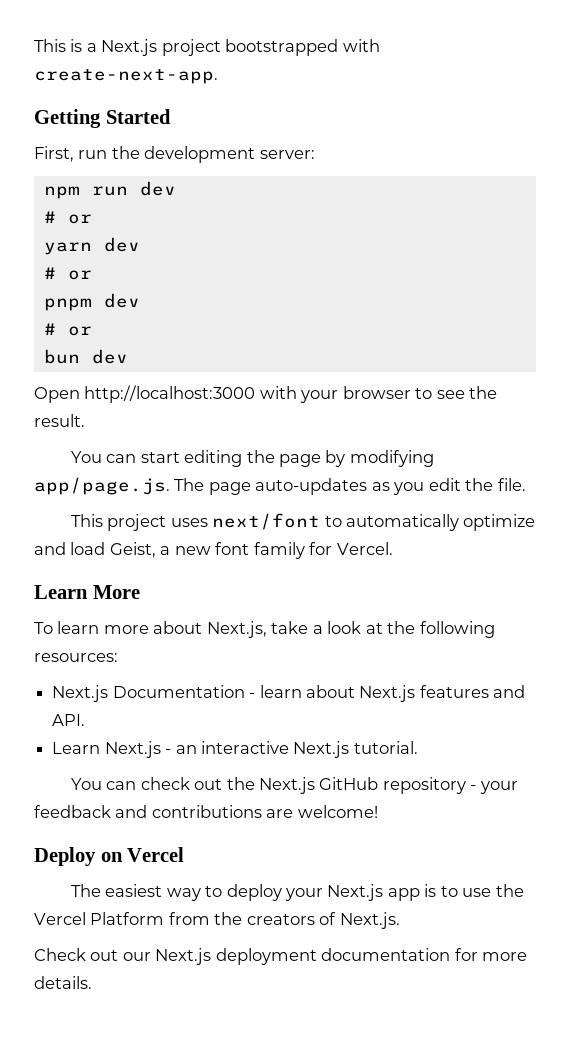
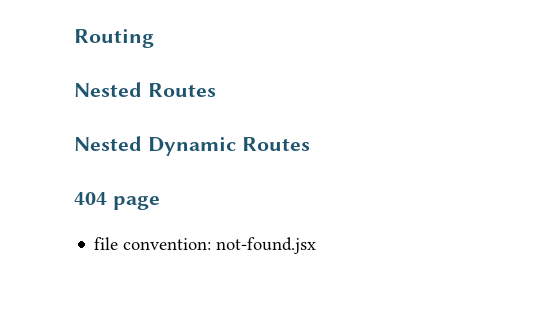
[34,39,380,56] [34,69,218,84] [34,109,171,128] [34,146,315,163] [43,181,176,199] [43,211,92,224] [43,237,140,255] [43,267,92,280] [43,293,140,311] [43,323,92,336] [43,349,128,364] [34,385,498,403] [34,414,85,427] [70,450,434,467] [34,477,526,495] [70,513,536,531] [34,542,393,559] [34,585,140,599] [34,621,495,638] [34,653,118,662] [52,685,526,702] [52,714,86,726] [52,741,418,758] [70,777,518,794] [34,805,378,818] [34,847,185,866] [70,884,524,901] [34,912,400,929] [34,948,528,965] [34,976,92,989] This is a Next.js project bootstrapped with create-next-app. // Getting Started // First, run the development server: // npm run dev // # or // yarn dev // # or // pnpm dev // # or // bun dev // Open http://localhost:3000 with your browser to see the result. // You can start editing the page by modifying app/page.js. The page auto-updates as you edit the file. // This project uses next/font to automatically optimize and load Geist, a new font family for Vercel. // Learn More // To learn more about Next.js, take a look at the following resources: // Next.js Documentation - learn about Next.js features and API. // Learn Next.js - an interactive Next.js tutorial. // You can check out the Next.js GitHub repository - your feedback and contributions are welcome! // Deploy on Vercel // The easiest way to deploy your Next.js app is to use the Vercel Platform from the creators of Next.js. // Check out our Next.js deployment documentation for more details. -> [74,29,154,48] [74,82,216,97] [74,136,310,156] [74,192,160,210] [94,237,317,254] Routing // Nested Routes // Nested Dynamic Routes // 404 page // file convention: not-found.jsx

